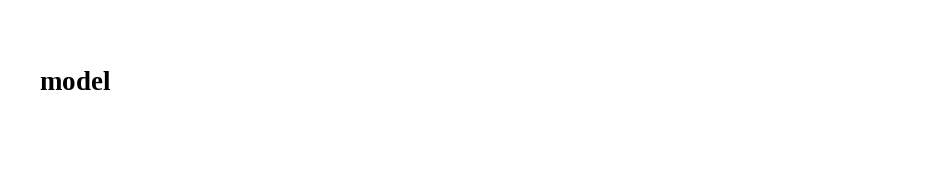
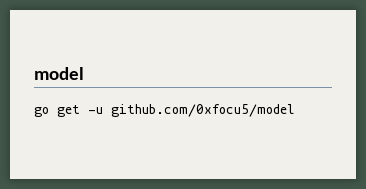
(111, 80) none -> [34,104,295,117] // go get -u github.com/0xfocu5/model

